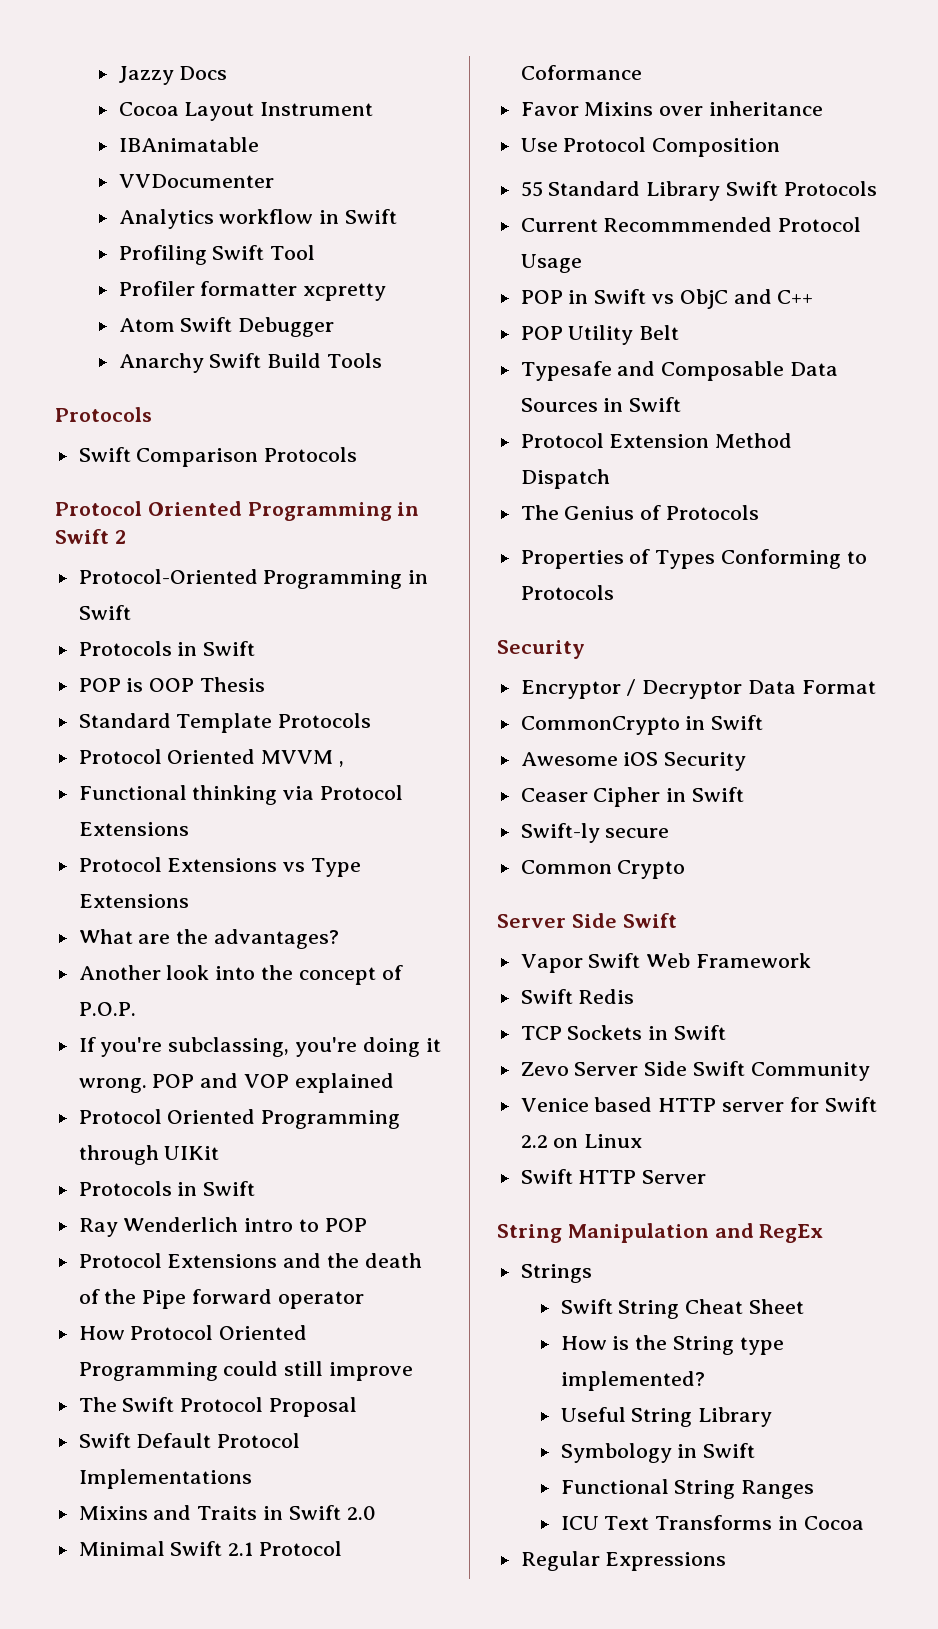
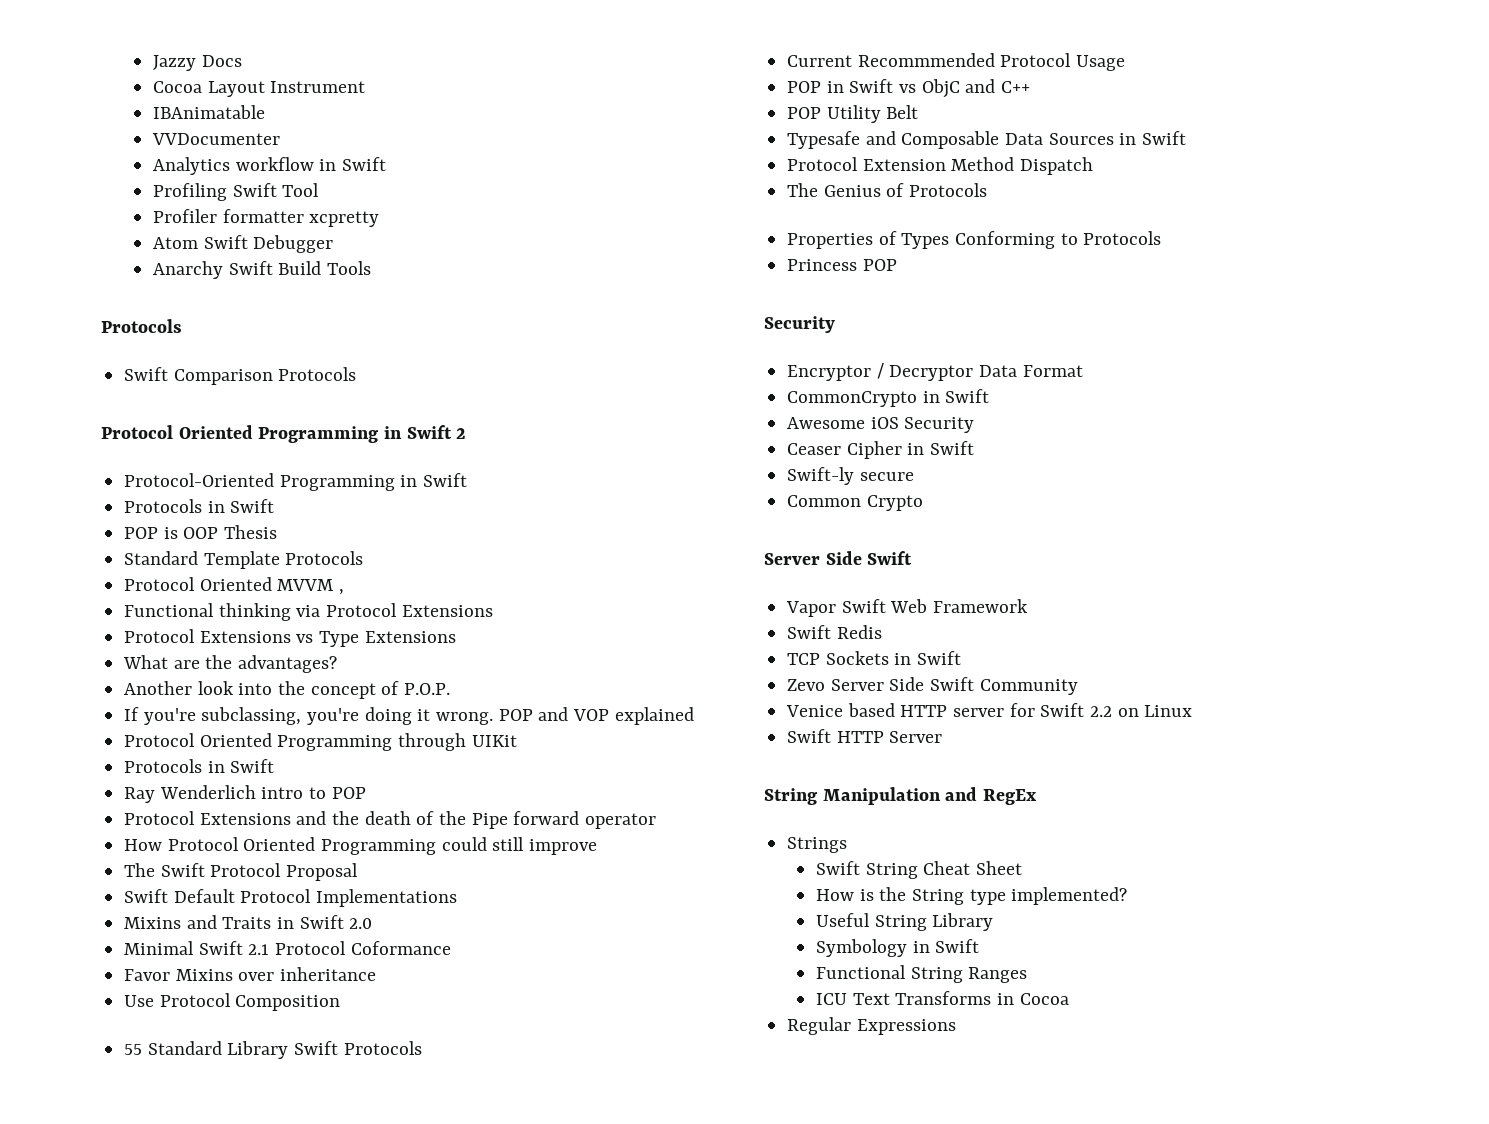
(614, 592) none -> [787,259,897,271] // Princess POP

